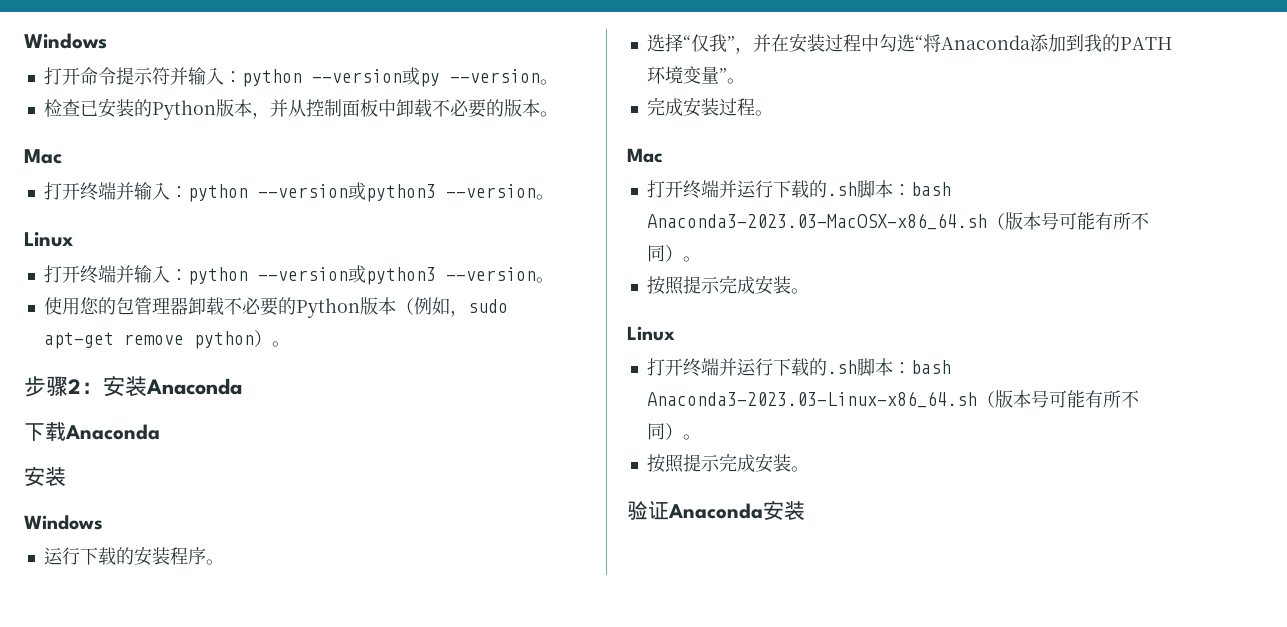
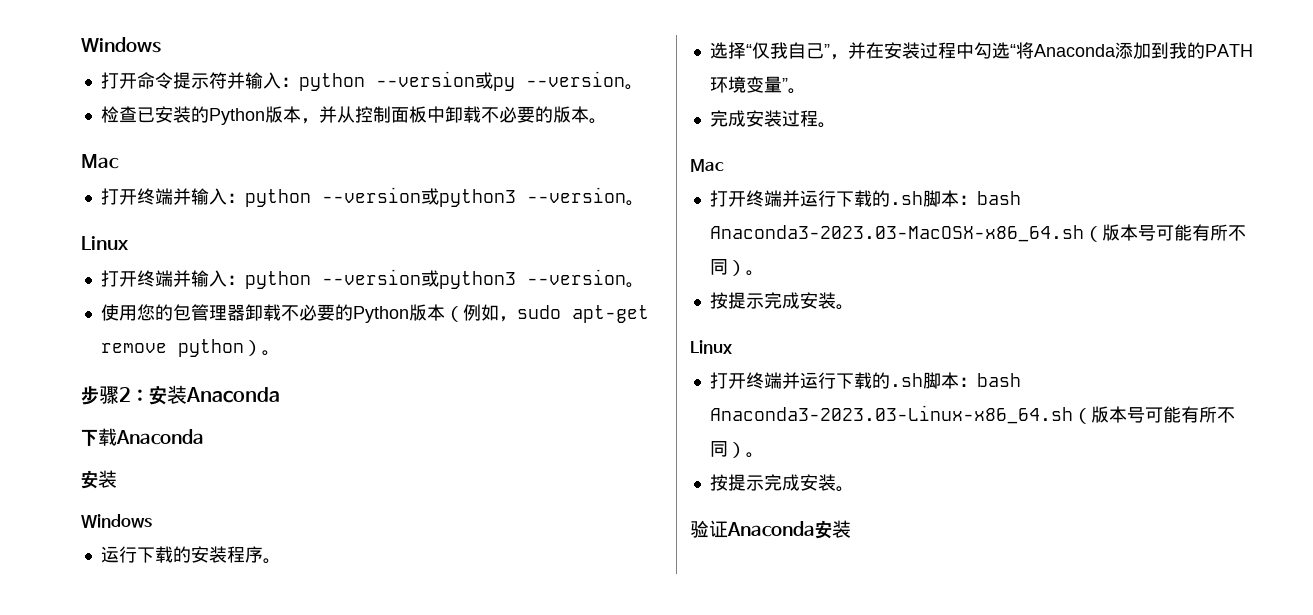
(727, 43) none -> [787,42,824,59] 自己
[664,276,684,295] 照 -> (728, 300) none
[664,454,684,473] 照 -> (728, 482) none

